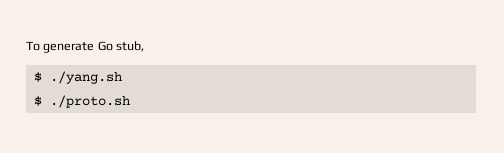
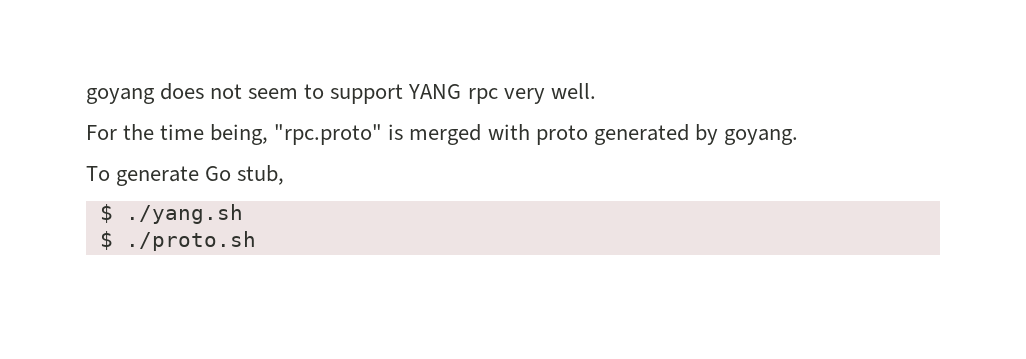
(26, 46) none -> [86,83,596,104] [86,124,798,145] goyang does not seem to support YANG rpc very well. // For the time being, "rpc.proto" is merged with proto generated by goyang. //

